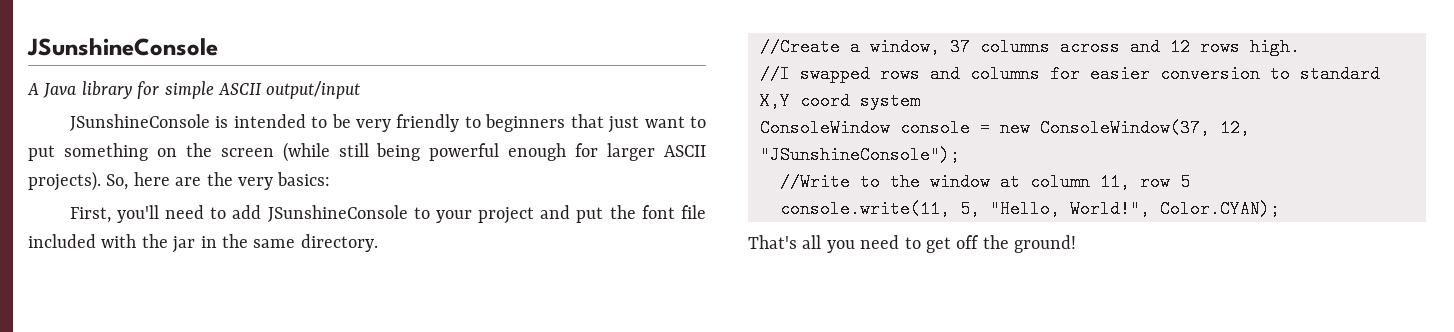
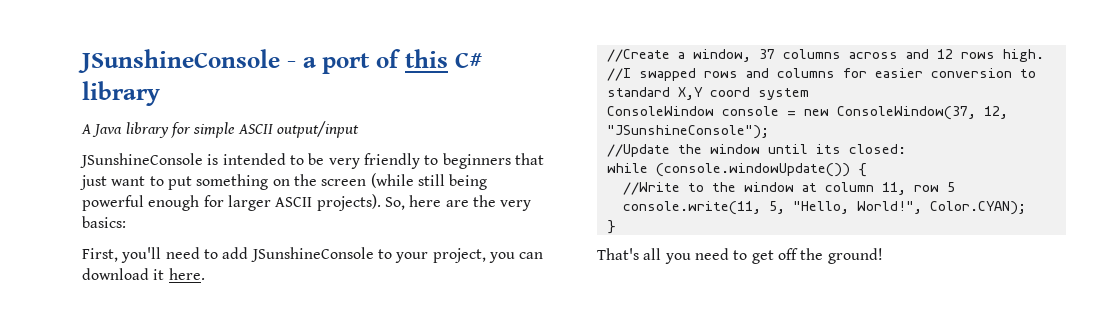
[27,38,218,56] JSunshineConsole -> [78,49,482,74] [82,81,160,106] JSunshineConsole - a port of this C# library
[478,205,706,224] [28,234,378,253] project and put the font file included with the jar in the same directory. -> [432,248,544,263] [82,268,205,280] project, you can download it here.
(960, 155) none -> [606,144,906,157] [606,163,867,177] // //Update the window until its closed: // while (console.windowUpdate()) {
(1280, 209) none -> [606,220,616,234] // }

